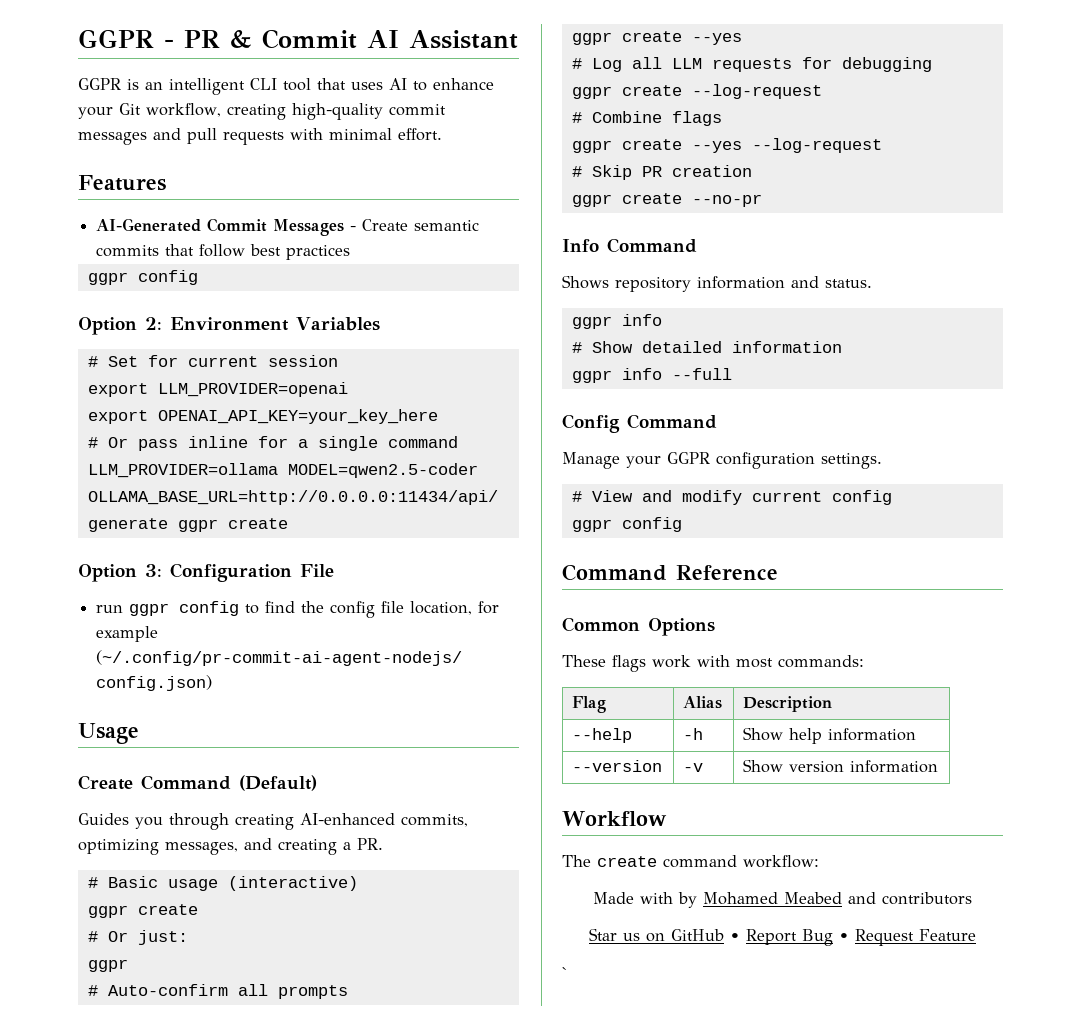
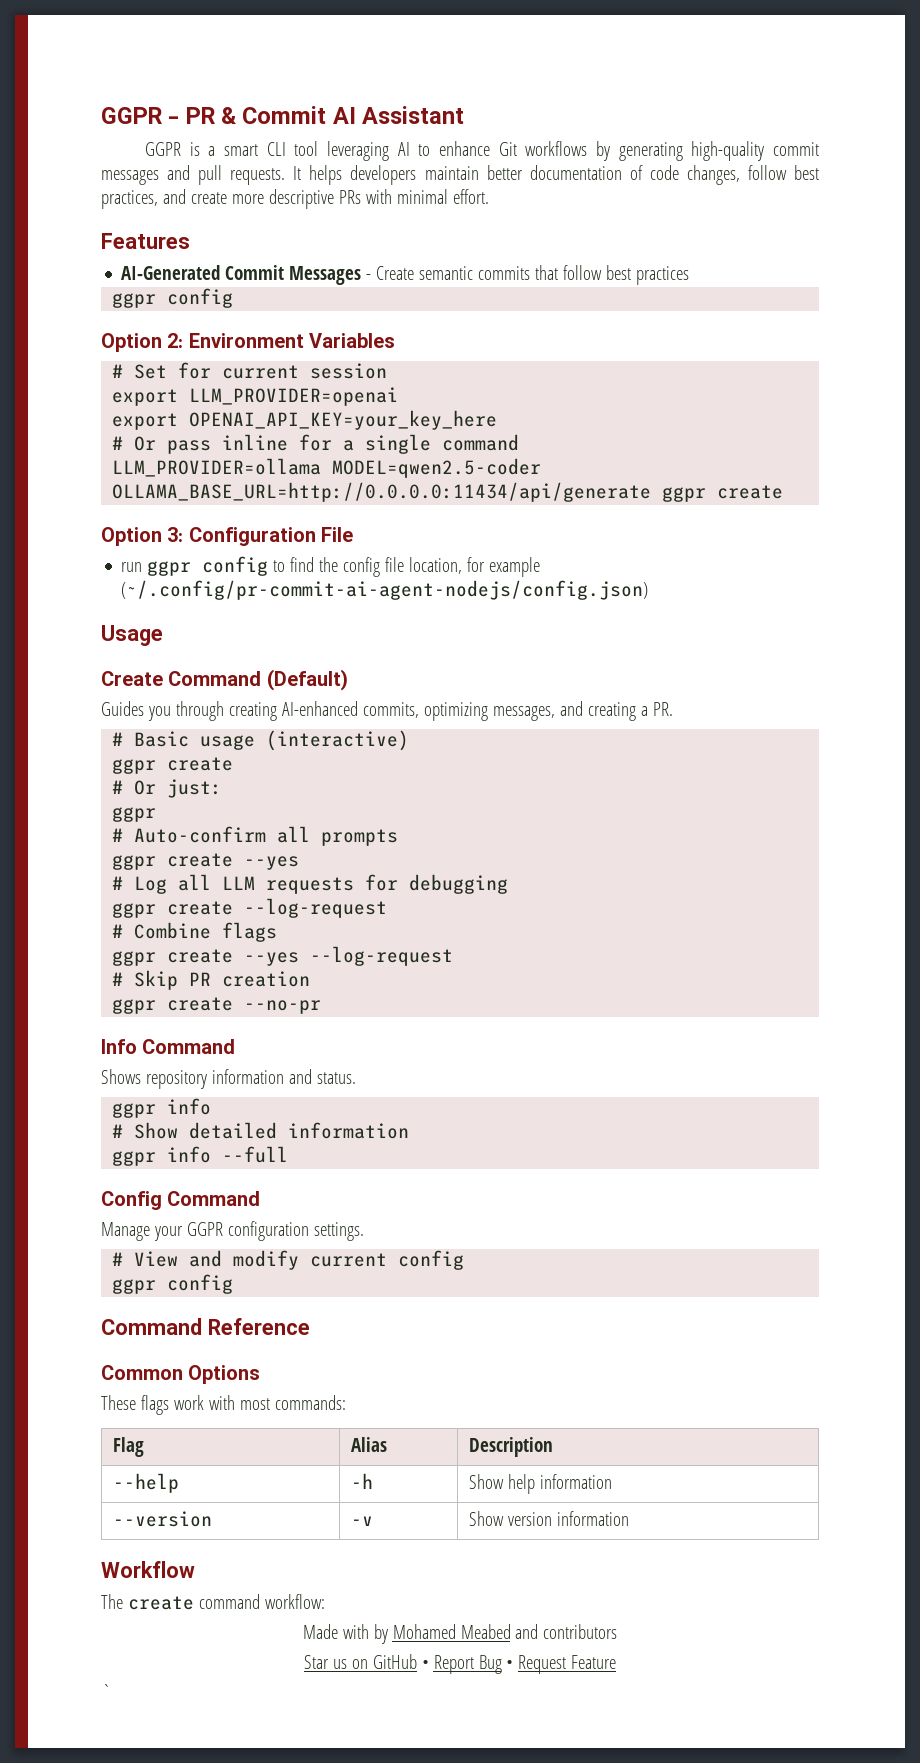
[145,78,494,95] [78,103,286,120] an intelligent CLI tool that uses AI to enhance your Git workflow, creating -> [208,141,683,161] a smart CLI tool leveraging AI to enhance Git workflows by generating
[223,131,284,145] requests -> [230,165,819,185] [101,189,361,209] requests. It helps developers maintain better documentation of code changes, follow best practices, and create more descriptive PRs

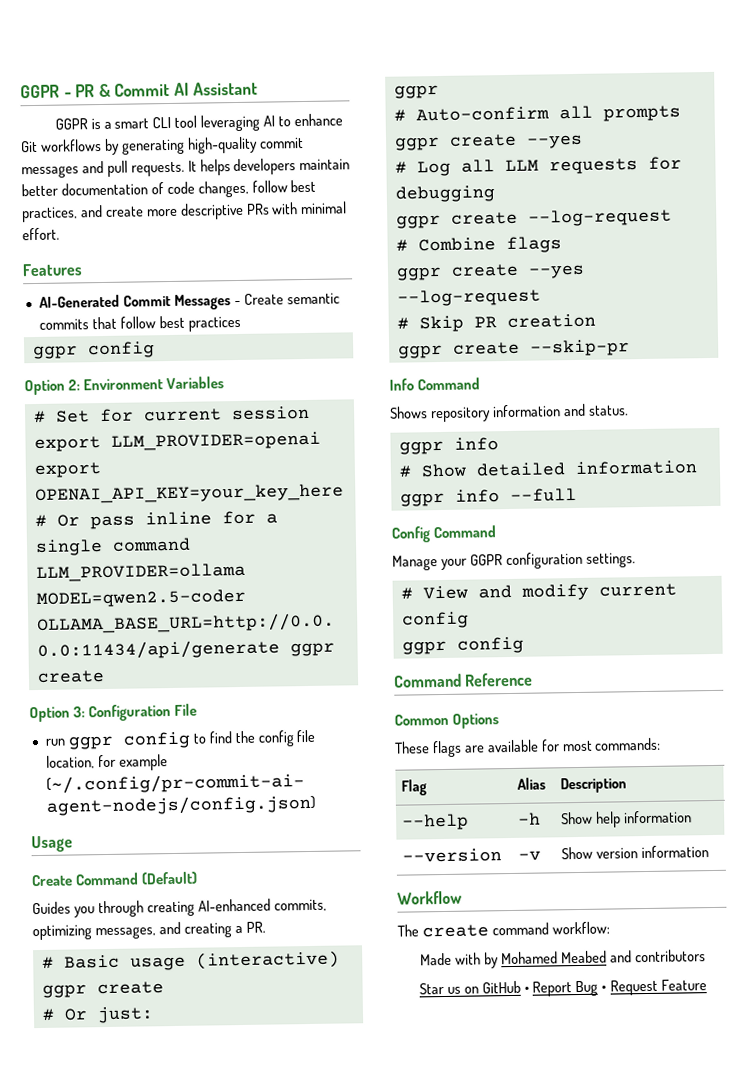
[244,1000,322,1014] --no-pr -> [529,339,630,357] --skip-pr
[173,1395,235,1410] work with -> [464,739,560,753] are available for
[101,1684,111,1699] // ` -> (708, 985) none

